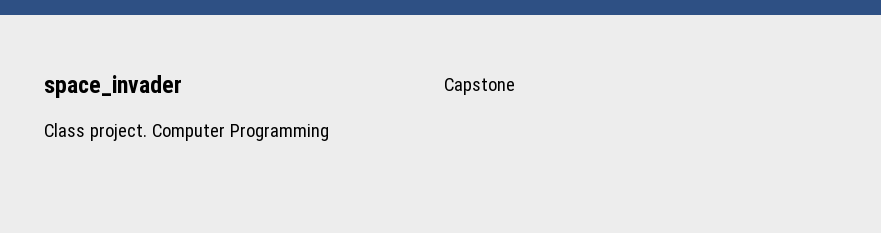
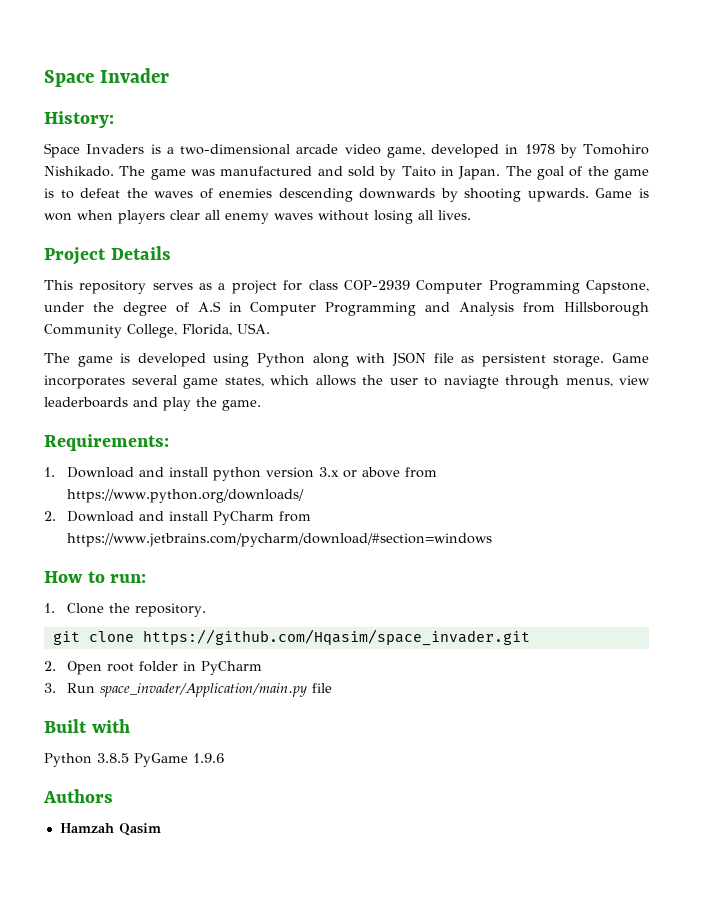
[44,75,182,98] [44,123,329,141] [444,78,515,95] space_invader // Class project. Computer Programming Capstone -> [44,68,169,87] [44,111,114,128] [44,143,650,158] [44,166,650,180] [44,188,649,202] [44,210,471,224] [44,246,171,265] [44,280,650,294] [44,301,650,316] [44,323,270,338] [44,352,650,367] [44,375,650,389] [44,397,261,411] [44,434,169,451] [44,467,438,481] [67,489,305,503] [44,511,312,525] [67,533,493,547] [44,571,147,583] [44,603,207,617] [52,629,530,646] [44,661,263,675] [44,683,333,697] [44,719,130,733] [44,753,224,767] [43,789,113,803] [59,823,161,836] Space Invader // History: // Space Invaders is a two-dimensional arcade video game, developed in 1978 by Tomohiro Nishikado. The game was manufactured and sold by Taito in Japan. The goal of the game is to defeat the waves of enemies descending downwards by shooting upwards. Game is won when players clear all enemy waves without losing all lives. // Project Details // This repository serves as a project for class COP-2939 Computer Programming Capstone, under the degree of A.S in Computer Programming and Analysis from Hillsborough Community College, Florida, USA. // The game is developed using Python along with JSON file as persistent storage. Game incorporates several game states, which allows the user to naviagte through menus, view leaderboards and play the game. // Requirements: // 1. Download and install python version 3.x or above from https://www.python.org/downloads/ // 2. Download and install PyCharm from https://www.jetbrains.com/pycharm/download/#section=windows // How to run: // 1. Clone the repository. // git clone https://github.com/Hqasim/space_invader.git // 2. Open root folder in PyCharm // 3. Run space_invader/Application/main.py file // Built with // Python 3.8.5 PyGame 1.9.6 // Authors // Hamzah Qasim

